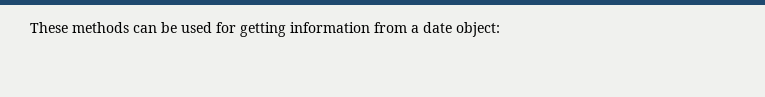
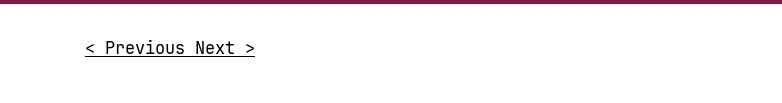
[30,22,500,37] These methods can be used for getting information from a date object: -> [85,39,255,54] < Previous Next >

